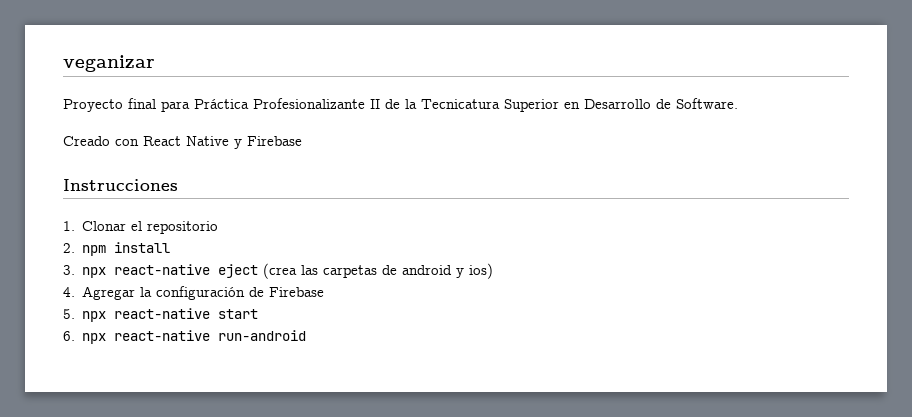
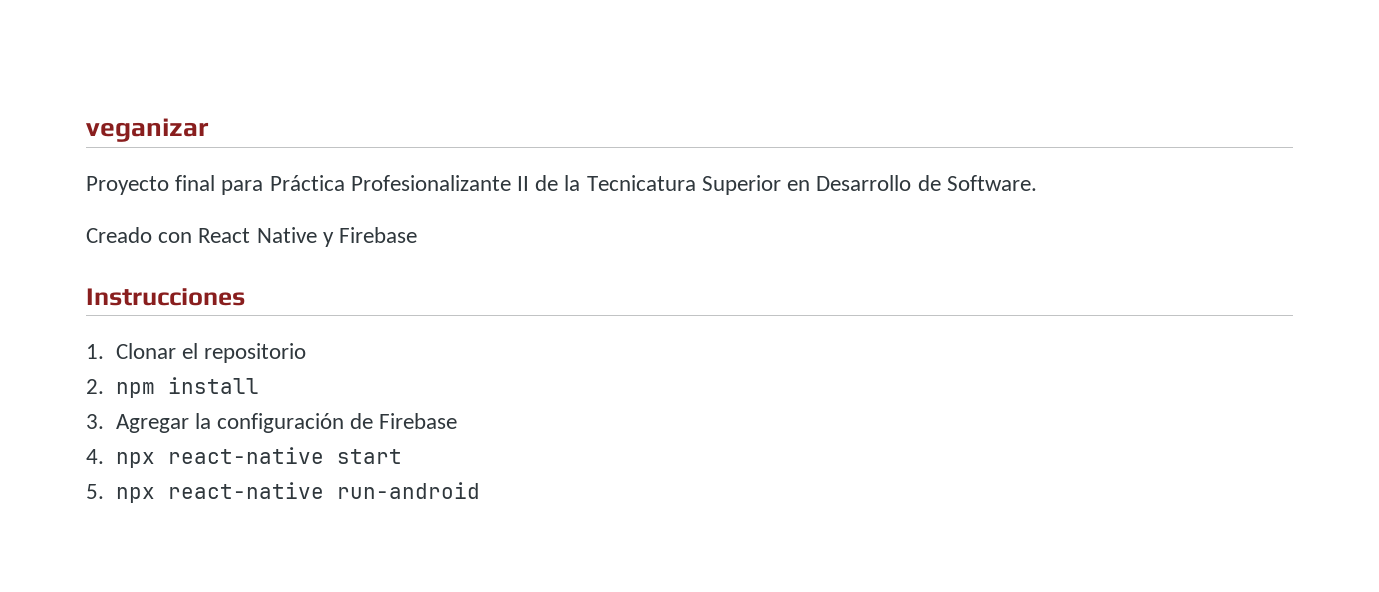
[82,263,494,279] [63,287,75,297] npx react-native eject (crea las carpetas de android y ios) // 4. -> (104, 421) none
[63,309,75,319] 5. -> [86,449,104,464] 4.
[63,331,75,341] 6. -> [86,484,104,499] 5.

